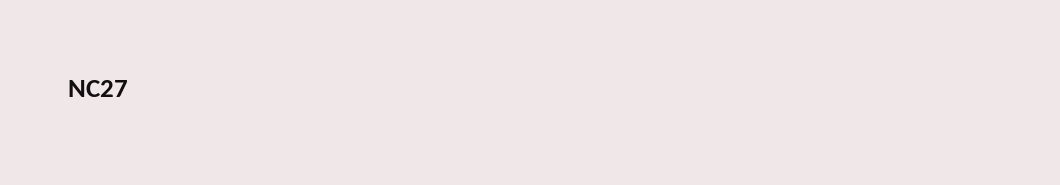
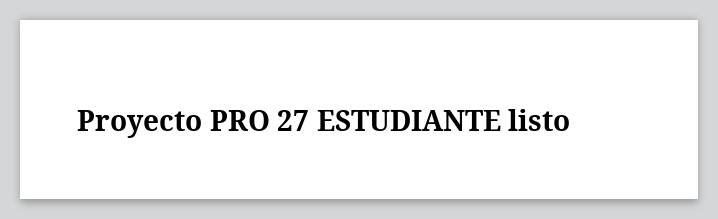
[68,80,128,97] NC27 -> [77,109,571,138] Proyecto PRO 27 ESTUDIANTE listo

